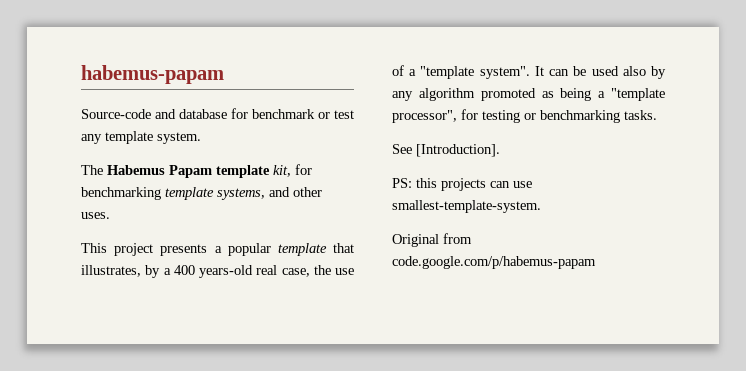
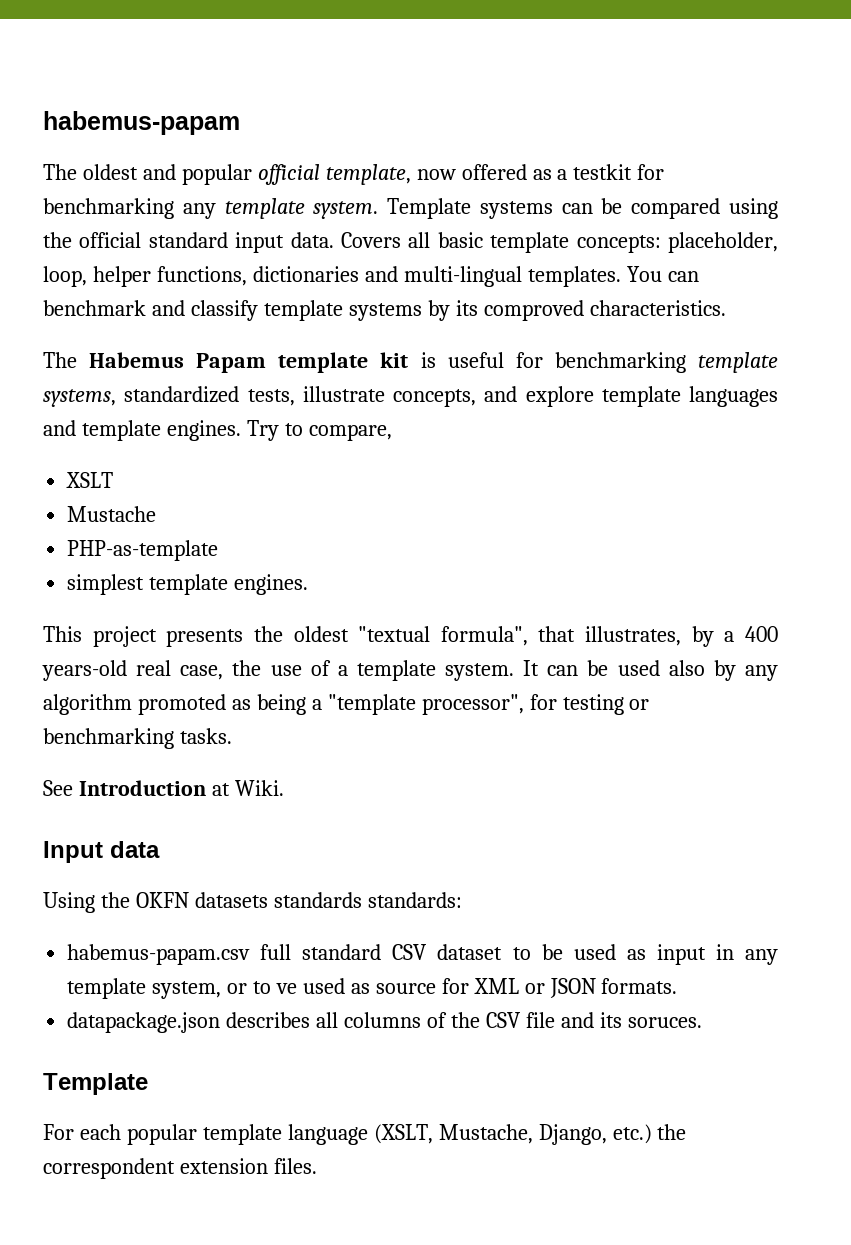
[81,108,354,119] [81,131,201,144] Source-code and database for benchmark or test any template system. -> [43,164,665,185] [43,198,779,219] [43,232,778,253] [43,266,699,287] [43,300,726,321] The oldest and popular official template, now offered as a testkit for benchmarking any template system. Template systems can be compared using the official standard input data. Covers all basic template concepts: placeholder, loop, helper functions, dictionaries and multi-lingual templates. You can benchmark and classify template systems by its comproved characteristics.
[273,165,291,177] kit, -> [380,352,504,368] kit is useful
[269,187,322,197] [81,212,110,219] and other uses. -> [124,386,778,407] [43,420,392,441] [66,472,114,488] [67,506,157,522] [67,540,219,561] [67,574,309,595] standardized tests, illustrate concepts, and explore template languages and template engines. Try to compare, // XSLT // Mustache // PHP-as-template // simplest template engines.
[214,243,327,256] a popular template -> [253,626,528,646] the oldest "textual formula",
[420,66,530,79] "template system". -> [356,660,515,681] template system.
[416,144,500,157] [392,178,532,191] [392,200,541,213] [392,233,472,247] [392,256,596,269] [Introduction]. // PS: this projects can use smallest-template-system. // Original from code.google.com/p/habemus-papam -> [78,780,284,796] [43,841,160,863] [43,892,462,913] [67,944,779,965] [67,978,678,999] [67,1012,702,1033] [43,1073,148,1095] [43,1124,687,1145] [43,1158,317,1179] Introduction at Wiki. // Input data // Using the OKFN datasets standards standards: // habemus-papam.csv full standard CSV dataset to be used as input in any template system, or to ve used as source for XML or JSON formats. // datapackage.json describes all columns of the CSV file and its soruces. // Template // For each popular template language (XSLT, Mustache, Django, etc.) the correspondent extension files.

